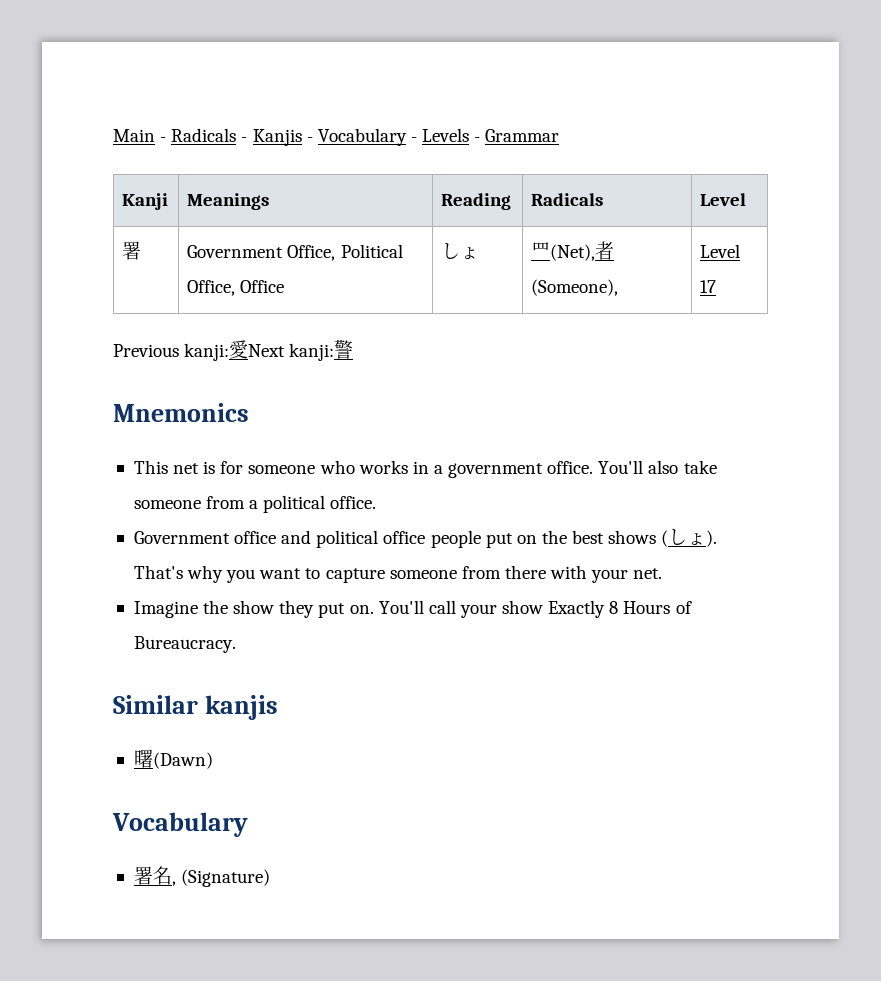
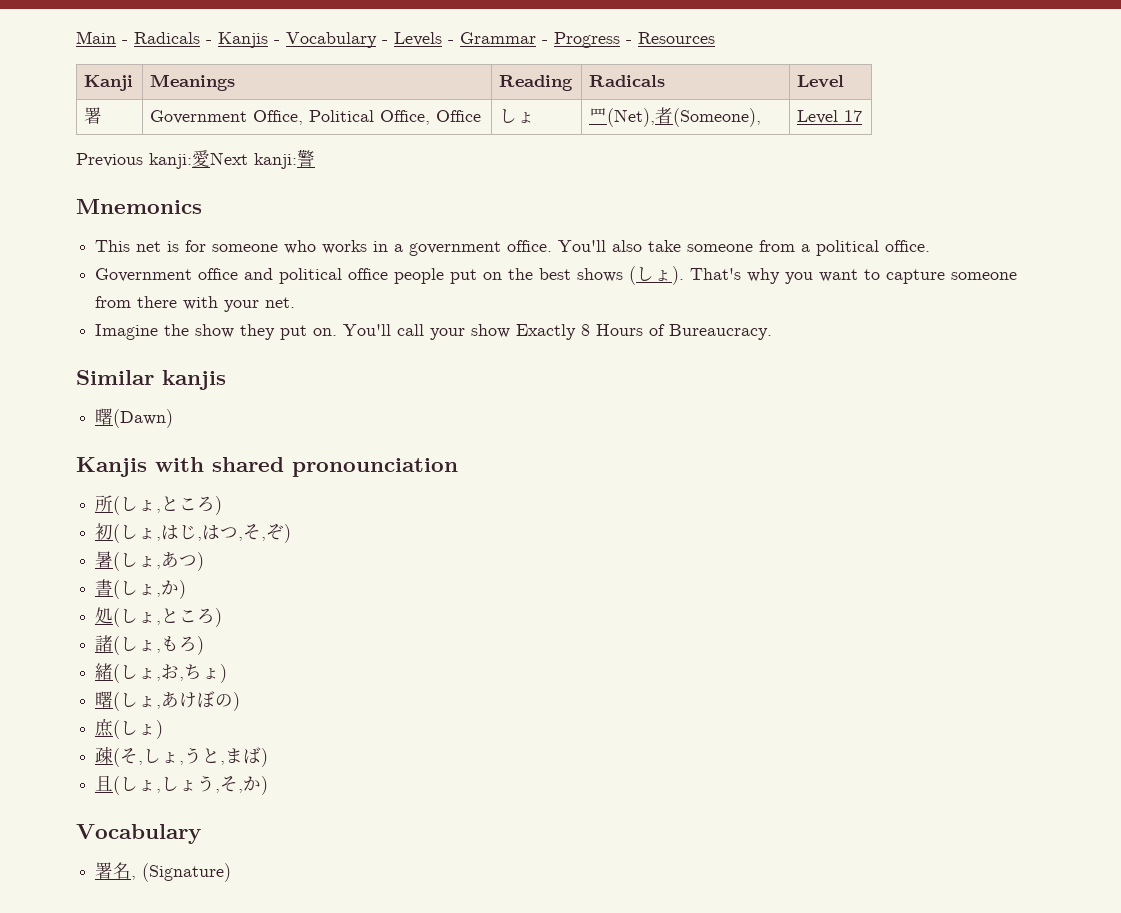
(560, 135) none -> [542,32,715,48] - Progress - Resources
(213, 760) none -> [76,457,458,477] [95,495,223,515] [95,523,292,543] [95,551,205,571] [95,579,187,599] [95,607,223,627] [95,635,205,655] [95,663,228,683] [95,691,241,711] [95,719,164,739] [95,746,269,767] [95,775,269,795] // Kanjis with shared pronounciation // 所(しょ,ところ) // 初(しょ,はじ,はつ,そ,ぞ) // 暑(しょ,あつ) // 書(しょ,か) // 処(しょ,ところ) // 諸(しょ,もろ) // 緒(しょ,お,ちょ) // 曙(しょ,あけぼの) // 庶(しょ) // 疎(そ,しょ,うと,まば) // 且(しょ,しょう,そ,か)

